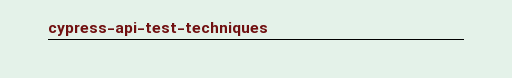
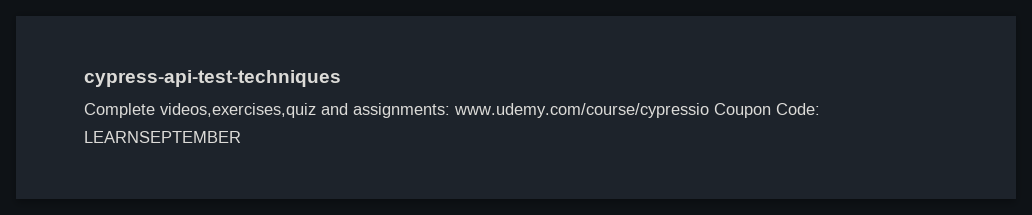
(268, 29) none -> [84,103,820,118] [84,131,241,143] // Complete videos,exercises,quiz and assignments: www.udemy.com/course/cypressio Coupon Code: LEARNSEPTEMBER

